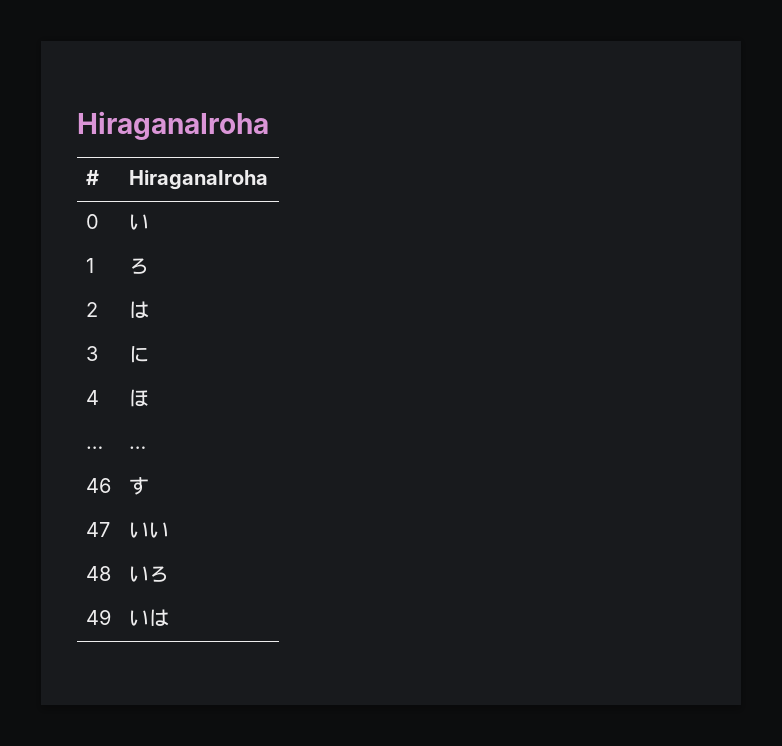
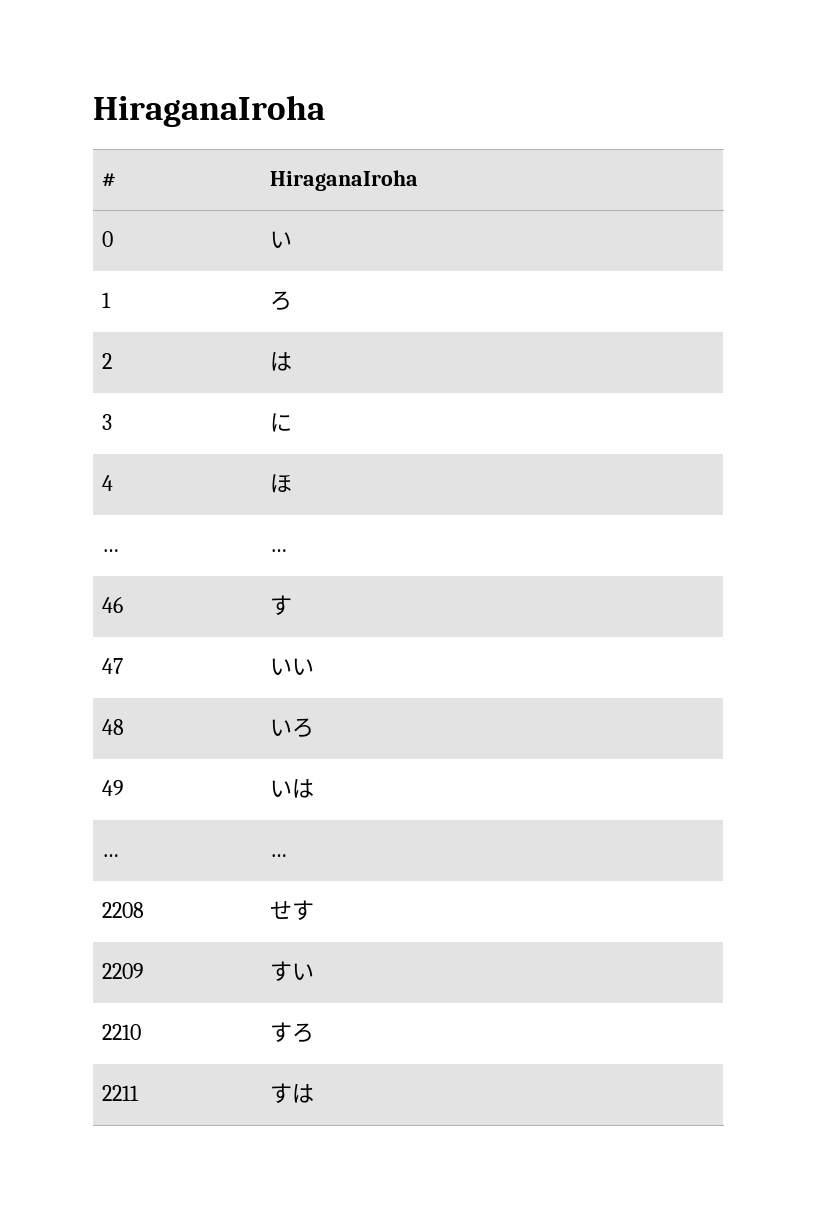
(169, 618) none -> [102,854,120,857] [270,854,288,857] [102,902,145,918] [270,900,315,920] [102,963,145,979] [270,961,315,981] [102,1024,142,1040] [270,1022,315,1043] [102,1085,140,1101] [270,1083,315,1103] // … | … // 2208 | せす // 2209 | すい // 2210 | すろ // 2211 | すは

